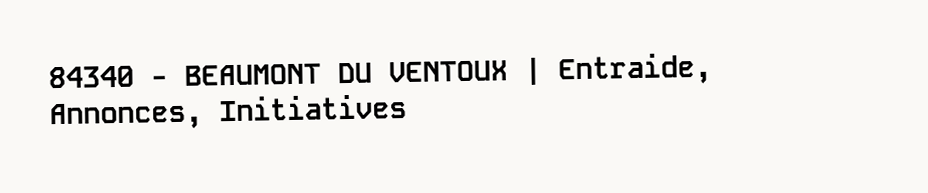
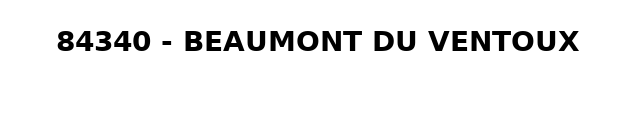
[524,52,712,87] [49,94,407,132] | Entraide, Annonces, Initiatives -> (580, 41) none

